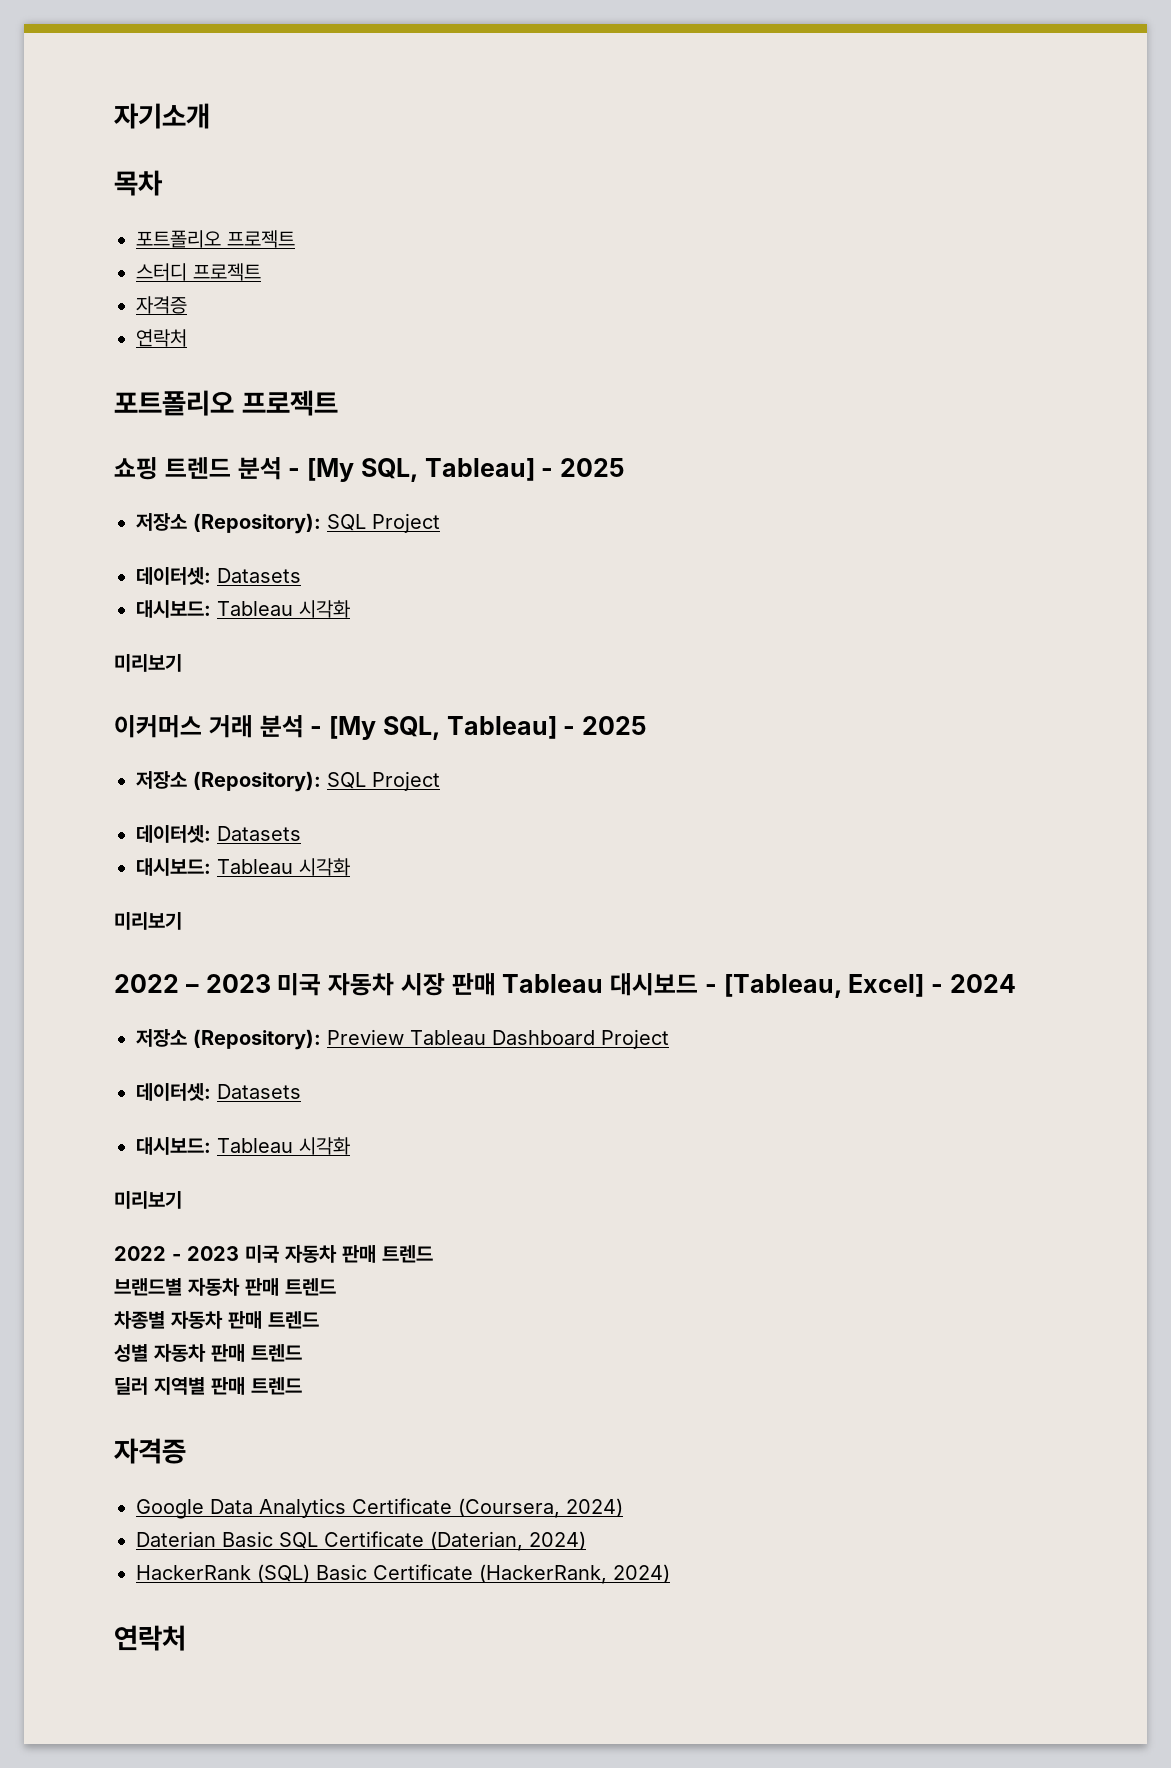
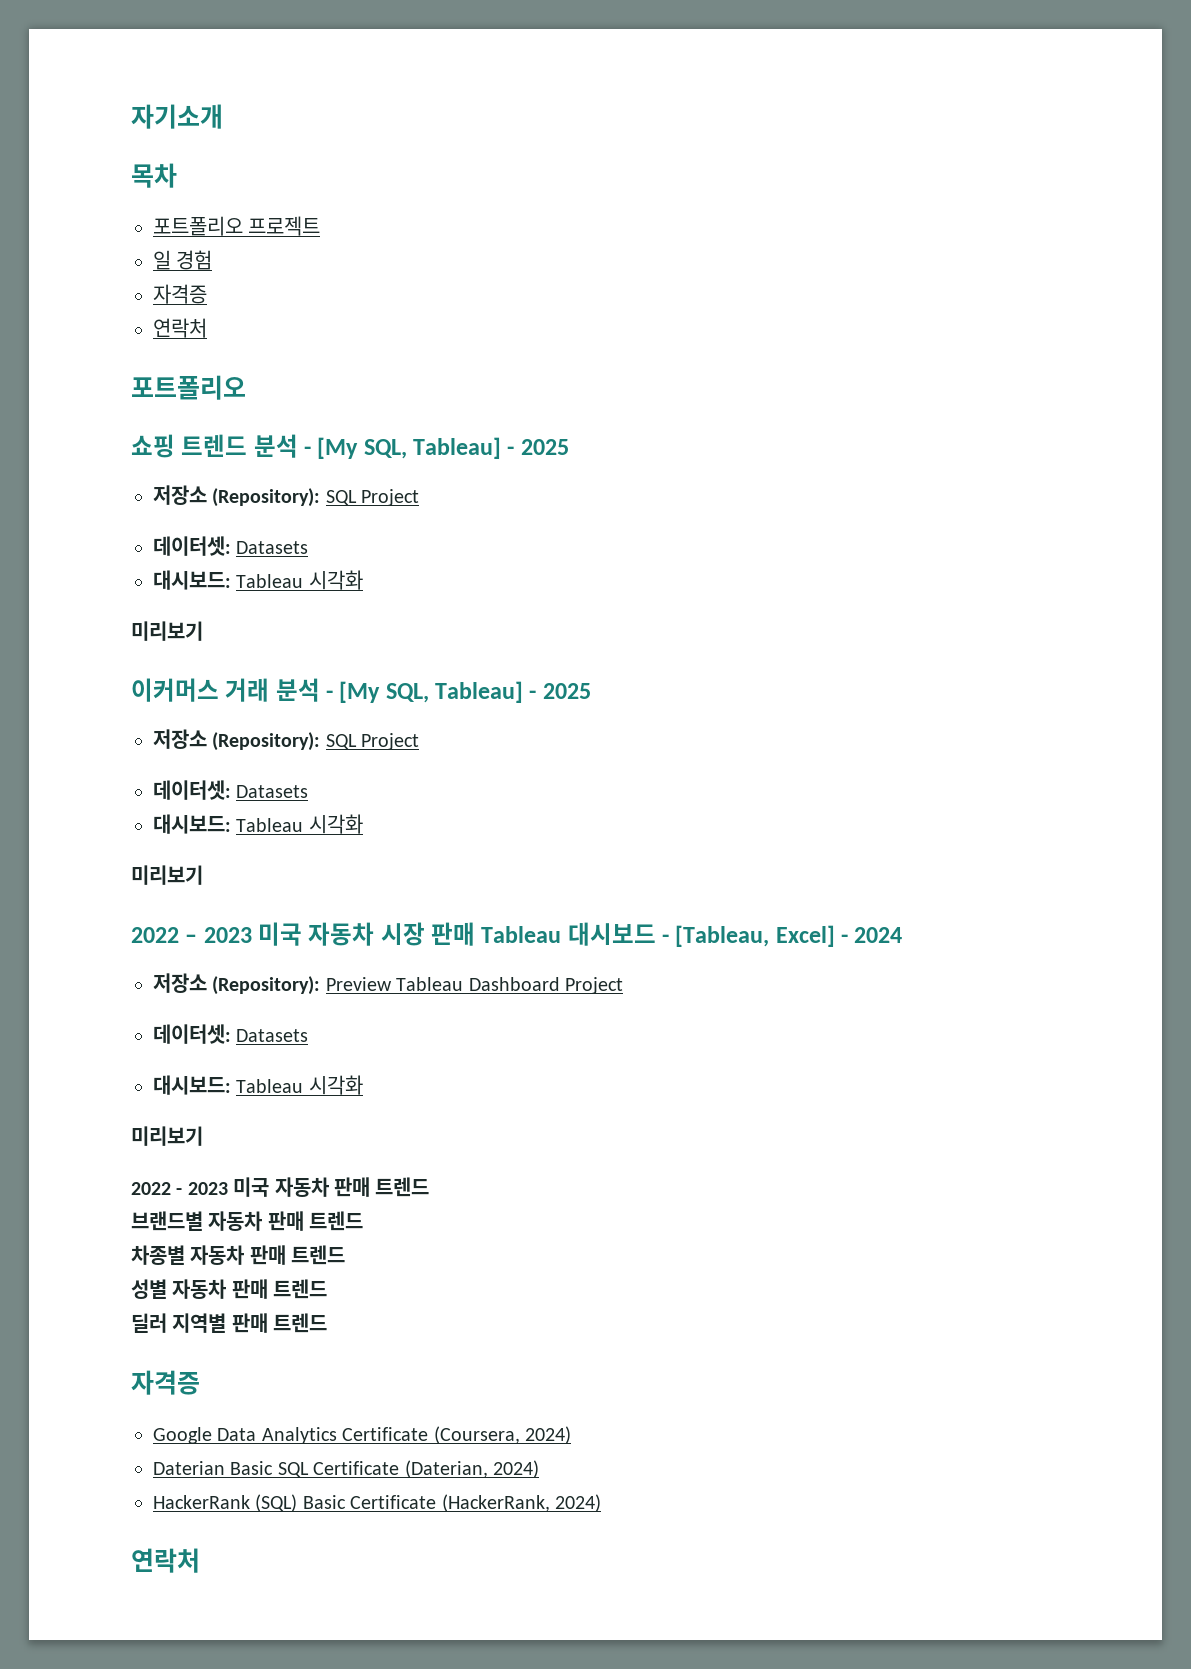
[136,263,261,281] 스터디 프로젝트 -> [153,250,213,270] 일 경험
[241,390,338,416] 프로젝트 -> (246, 387) none

